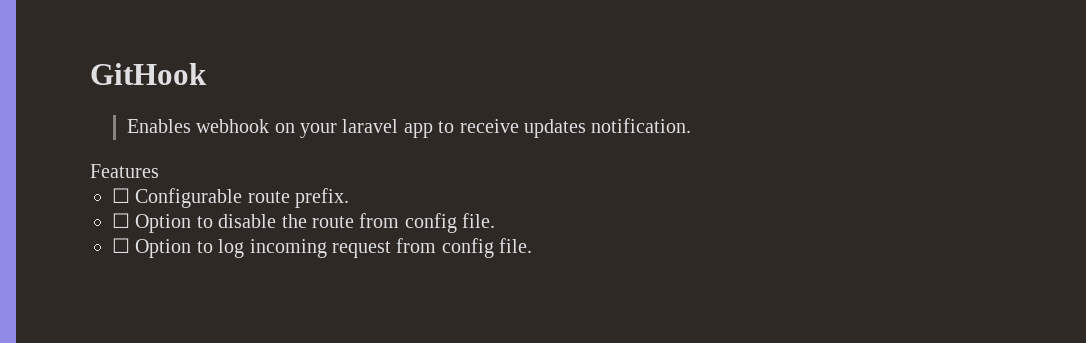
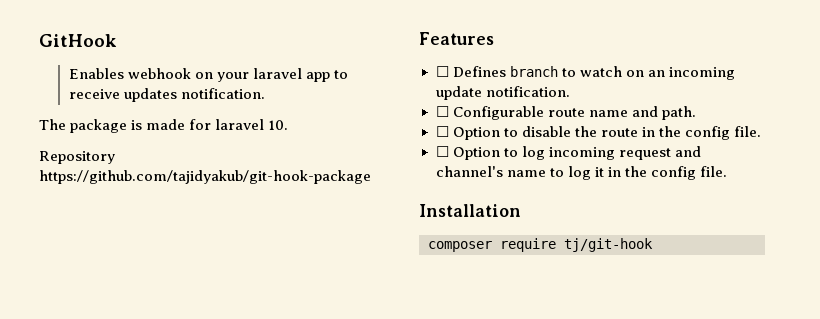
[90,164,159,178] Features -> [39,119,289,133] [39,151,115,164] [39,170,371,184] [419,32,494,45] [435,66,735,80] [435,86,570,100] The package is made for laravel 10. // Repository https://github.com/tajidyakub/git-hook-package // Features // ☐ Defines branch to watch on an incoming update notification.
[295,188,350,208] prefix. -> [588,106,696,120] name and path.
[359,213,400,228] from -> [641,126,681,137] in the
[396,238,533,258] from config file. -> [674,146,701,157] [435,166,727,180] [419,204,521,217] [428,238,653,252] and channel's name to log it in the config file. // Installation // composer require tj/git-hook

